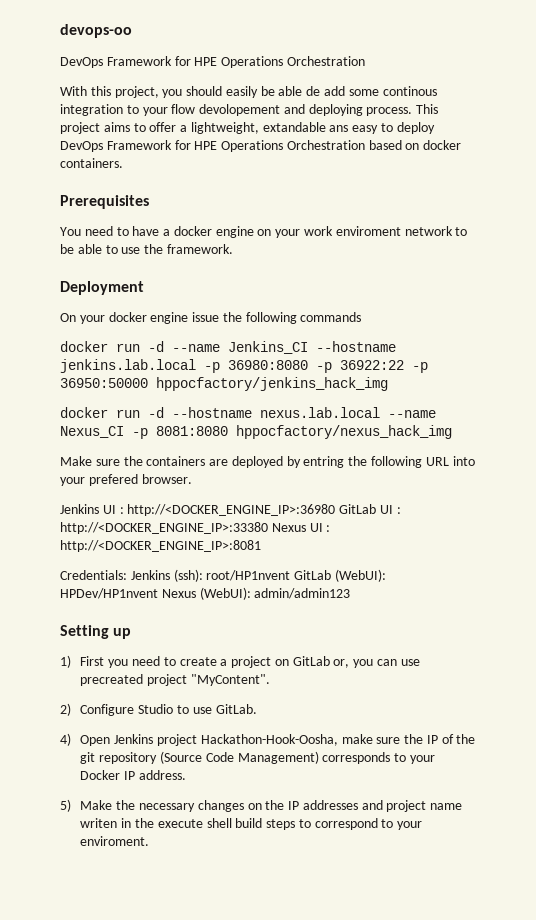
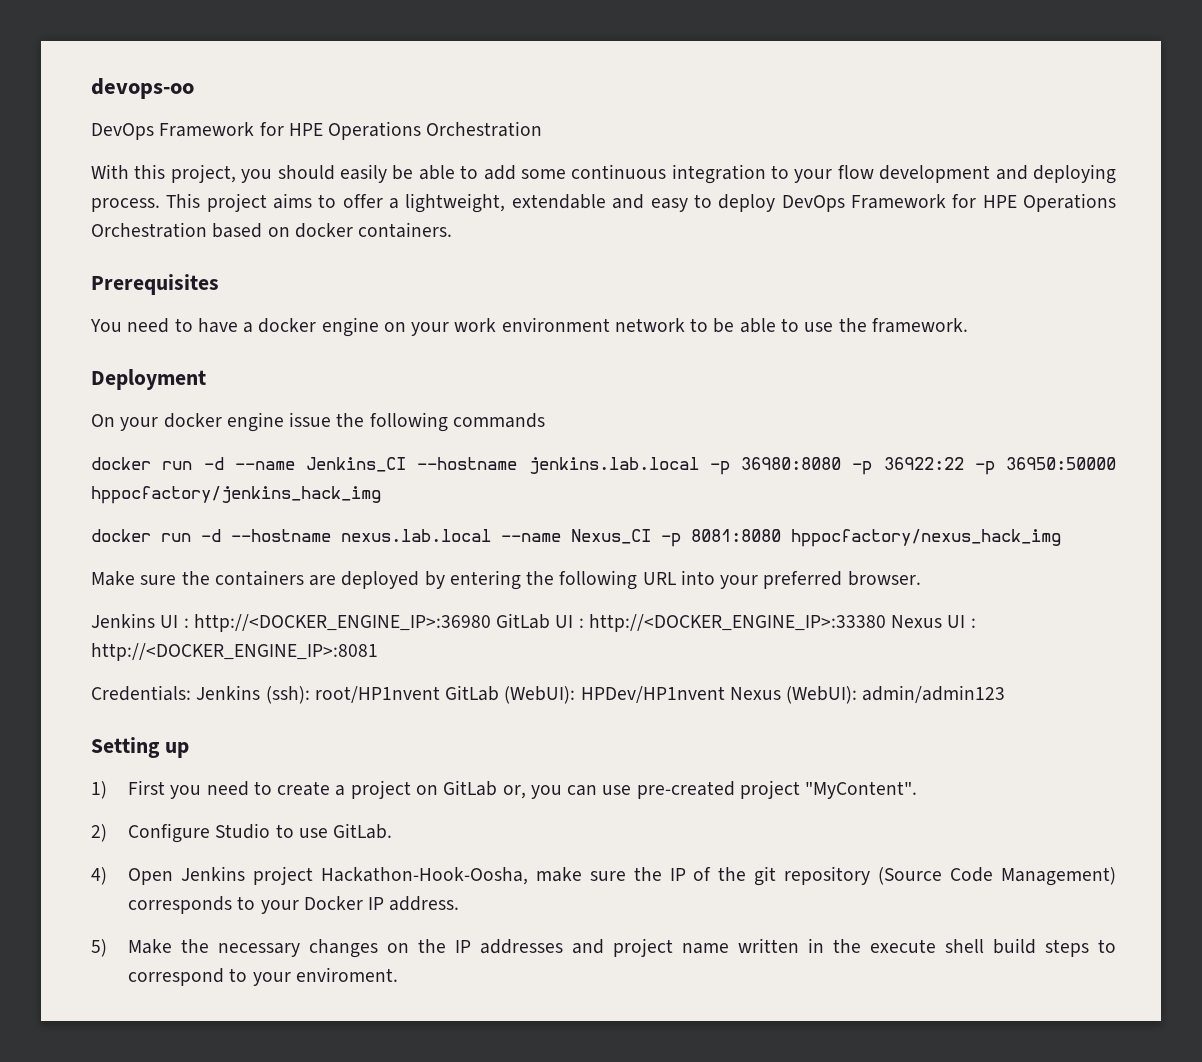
[306,86,321,96] de -> [460,165,479,179] to
[382,86,437,96] continous -> [571,164,667,179] continuous
[199,104,281,116] devolopement -> [879,165,991,183] development
[262,122,349,132] extandable ans -> [511,194,645,209] extendable and
[335,226,401,236] enviroment -> [501,317,610,332] environment
[303,456,345,468] entring -> [449,570,521,590] entering
[88,474,138,486] prefered -> [763,571,843,589] preferred
[80,674,144,686] precreated -> [636,781,735,799] pre-created
[80,818,118,828] writen -> [738,938,800,953] written

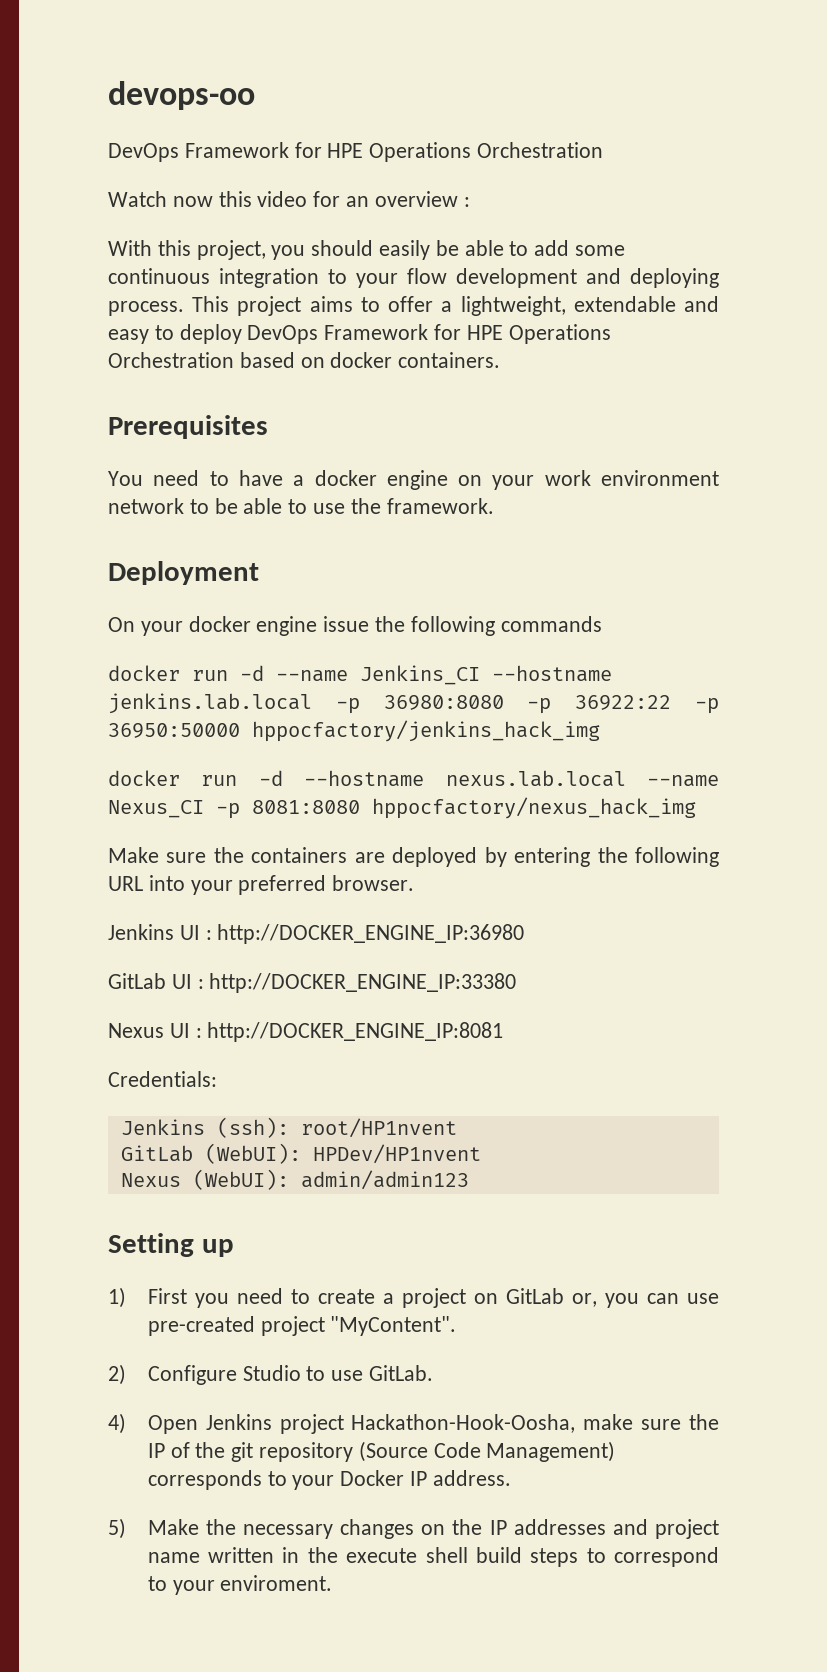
(543, 129) none -> [108,191,470,207] // Watch now this video for an overview :
[193,614,491,632] http://<DOCKER_ENGINE_IP>:36980 -> [217,924,525,944] http://DOCKER_ENGINE_IP:36980 //
[588,614,886,632] http://<DOCKER_ENGINE_IP>:33380 -> [209,973,517,993] http://DOCKER_ENGINE_IP:33380 //
[91,643,378,661] http://<DOCKER_ENGINE_IP>:8081 -> [207,1022,504,1042] http://DOCKER_ENGINE_IP:8081
(191, 693) none -> (217, 1079) //
(440, 694) none -> (457, 1128) //
(725, 694) none -> (481, 1154) //

